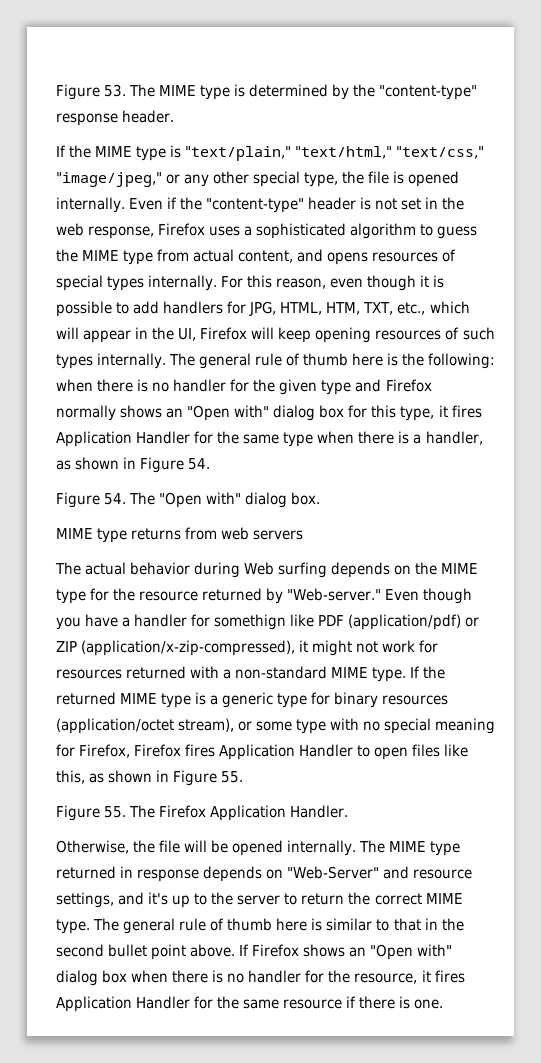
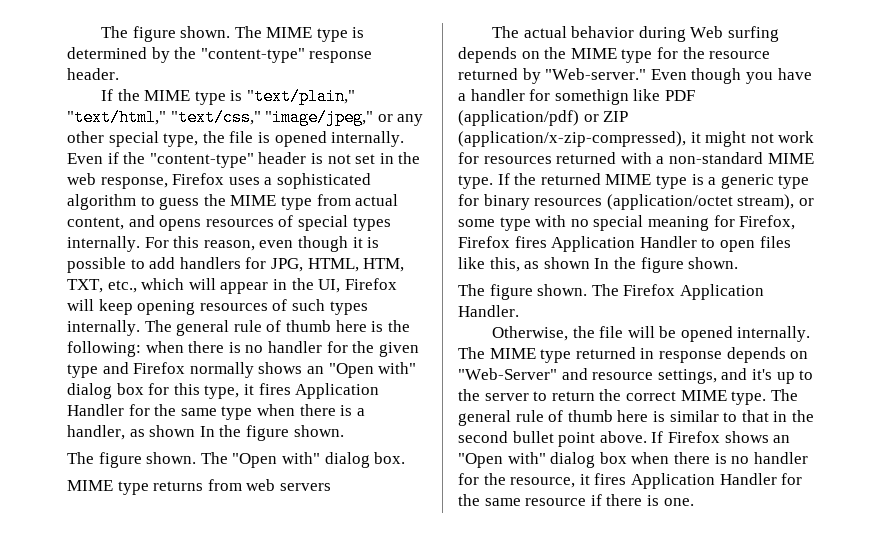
[56,84,127,100] Figure 53. -> [100,26,231,42] The figure shown.
[123,457,211,473] [56,492,127,508] in Figure 54. // Figure 54. -> [199,425,344,441] [67,452,197,468] In the figure shown. // The figure shown.
[156,770,244,786] [56,805,127,821] in Figure 55. // Figure 55. -> [594,257,739,273] [458,284,588,300] In the figure shown. // The figure shown.

